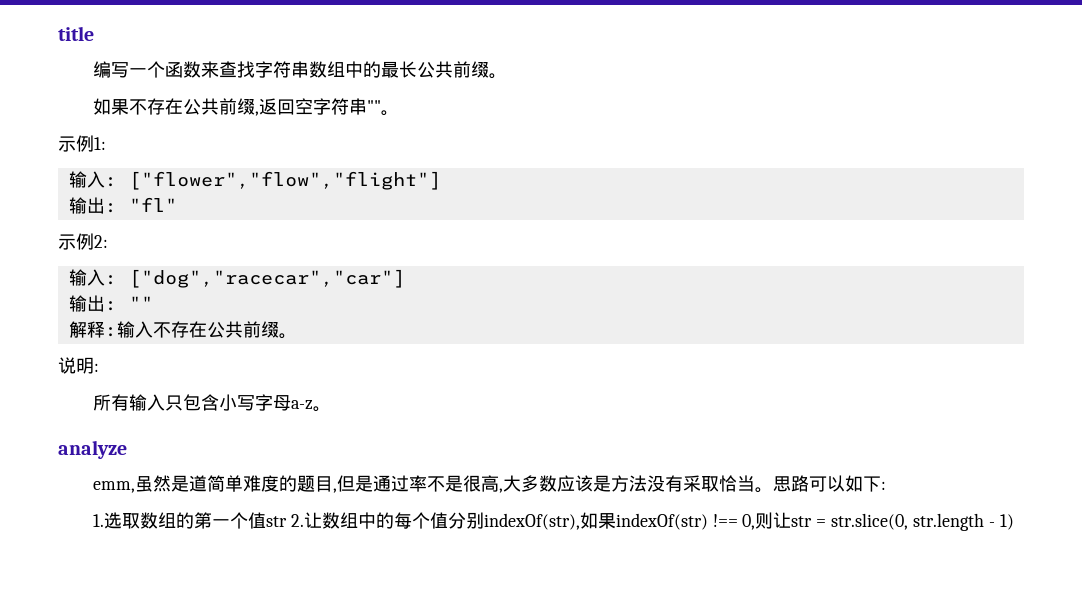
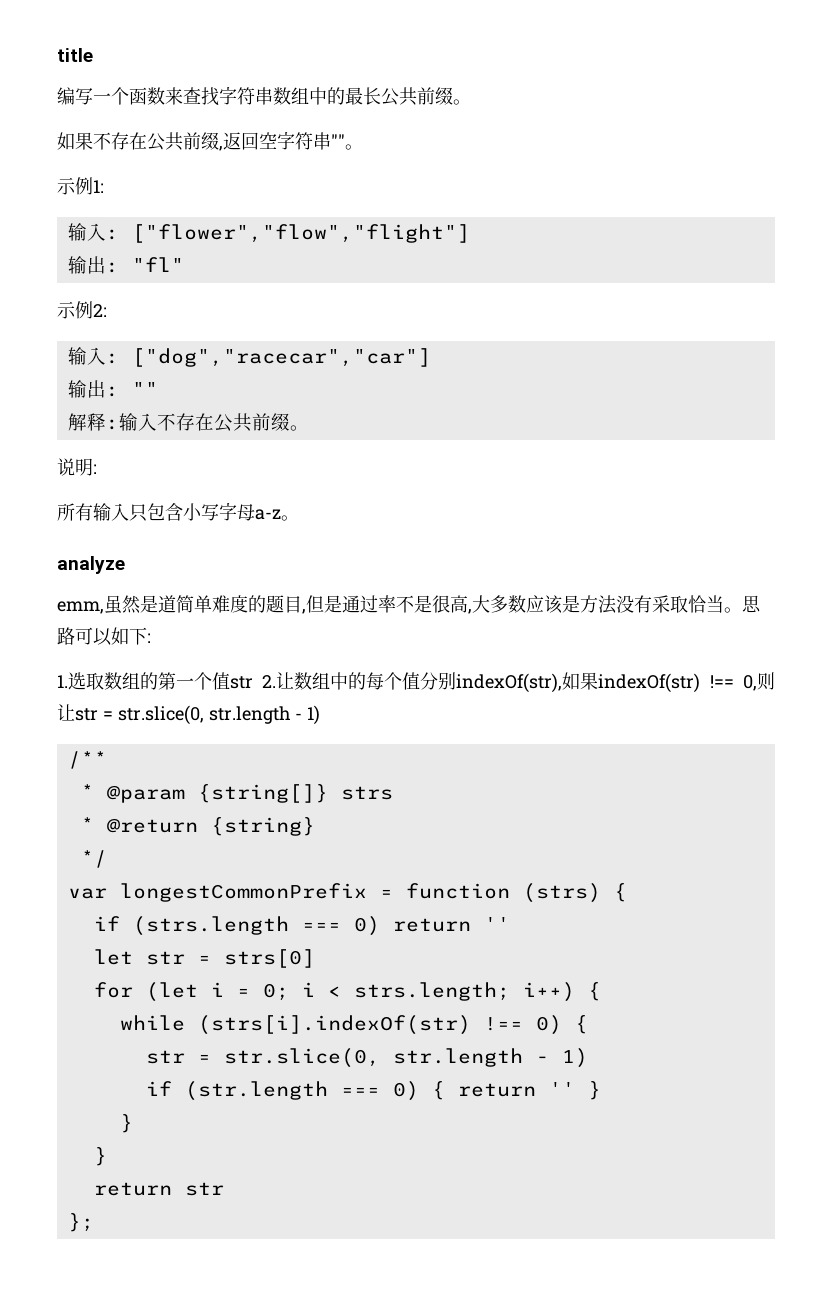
(1014, 522) none -> [67,751,107,769] [80,784,393,803] [80,817,315,836] [80,850,107,868] [67,883,627,903] [93,916,510,936] [93,949,315,968] [93,982,601,1002] [119,1015,588,1035] [145,1048,588,1068] [145,1081,601,1101] [119,1114,133,1133] [93,1147,107,1166] [93,1182,224,1196] [67,1213,94,1232] // /** // * @param {string[]} strs // * @return {string} // */ // var longestCommonPrefix = function (strs) { // if (strs.length === 0) return '' // let str = strs[0] // for (let i = 0; i < strs.length; i++) { // while (strs[i].indexOf(str) !== 0) { // str = str.slice(0, str.length - 1) // if (str.length === 0) { return '' } // } // } // return str // };

